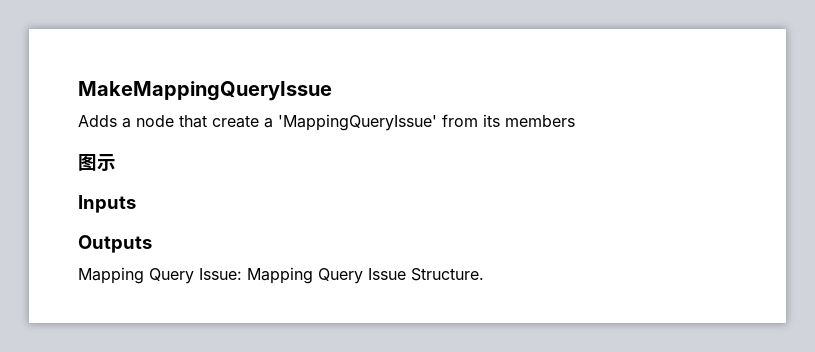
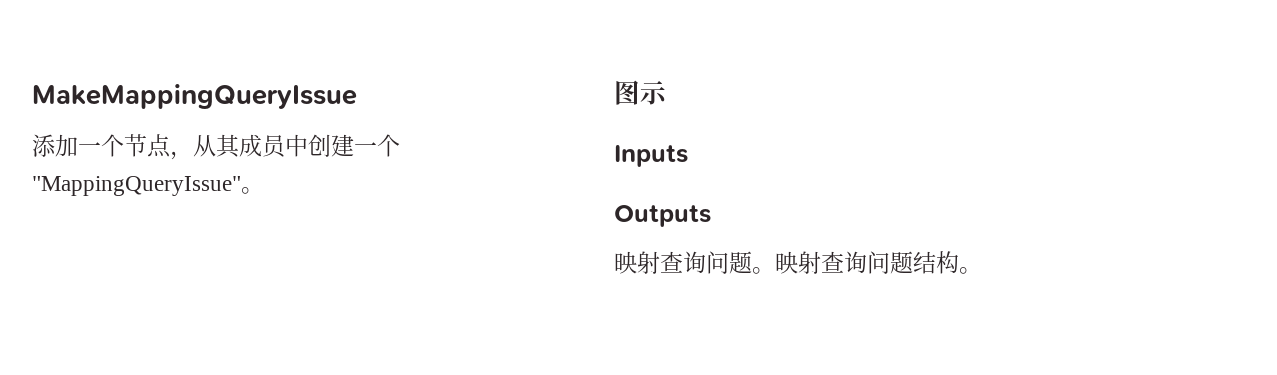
[78,114,575,131] [78,154,116,171] [78,195,136,213] [78,235,152,253] [78,267,484,284] Adds a node that create a 'MappingQueryIssue' from its members // 图示 // Inputs // Outputs // Mapping Query Issue: Mapping Query Issue Structure. -> [32,134,400,160] [32,176,264,196] [614,80,668,105] [614,145,688,167] [614,205,711,227] [614,251,982,274] 添加一个节点，从其成员中创建一个"MappingQueryIssue"。 // 图示 // Inputs // Outputs // 映射查询问题。映射查询问题结构。

